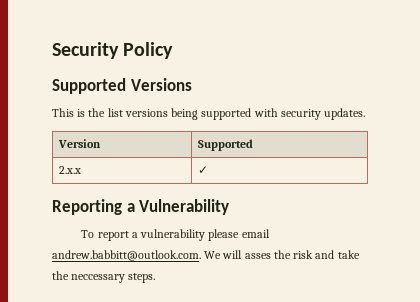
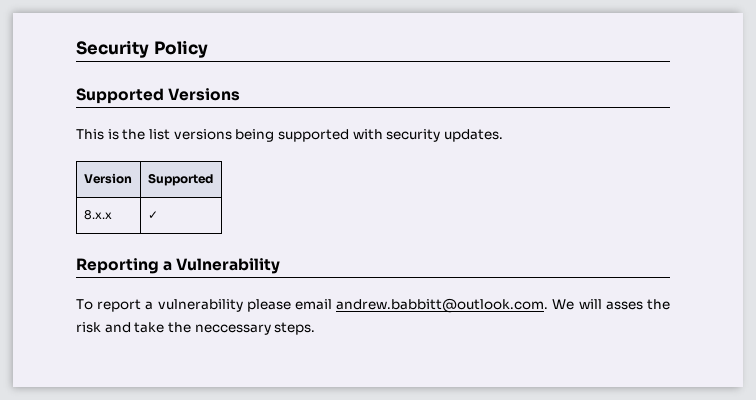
[58,166,81,174] 2.x.x -> [83,210,112,220] 8.x.x

